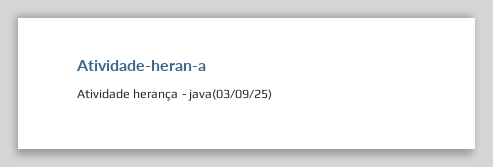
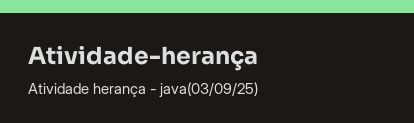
[76,60,206,71] Atividade-heran-a -> [28,45,258,71] Atividade-herança

